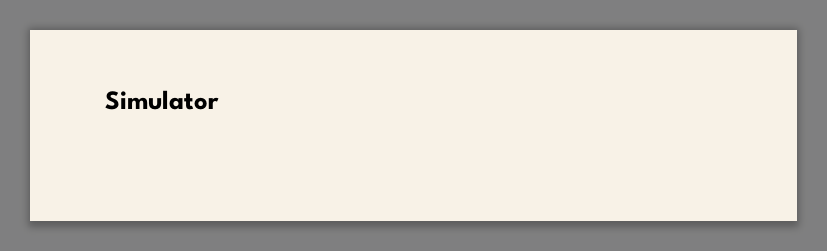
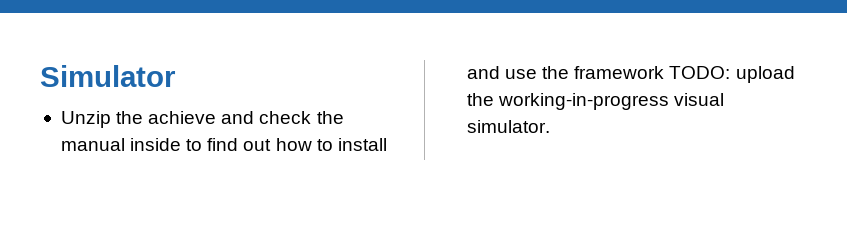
(219, 100) none -> [60,111,344,128] [60,138,387,151] [466,66,795,83] [466,93,725,110] [466,120,550,133] // Unzip the achieve and check the manual inside to find out how to install and use the framework TODO: upload the working-in-progress visual simulator.

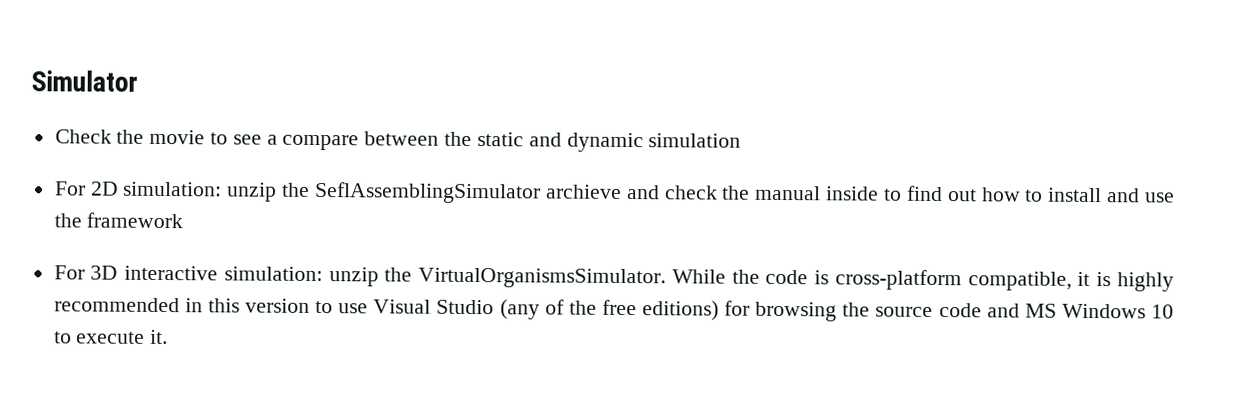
[60,111,217,128] Unzip the achieve -> [54,129,742,153] [54,181,622,204] Check the movie to see a compare between the static and dynamic simulation // For 2D simulation: unzip the SeflAssemblingSimulator archieve
[669,66,795,83] [466,93,725,110] [466,120,550,133] TODO: upload the working-in-progress visual simulator. -> [53,265,1174,292] [53,297,1174,322] [53,329,169,345] // For 3D interactive simulation: unzip the VirtualOrganismsSimulator. While the code is cross-platform compatible, it is highly recommended in this version to use Visual Studio (any of the free editions) for browsing the source code and MS Windows 10 to execute it.

